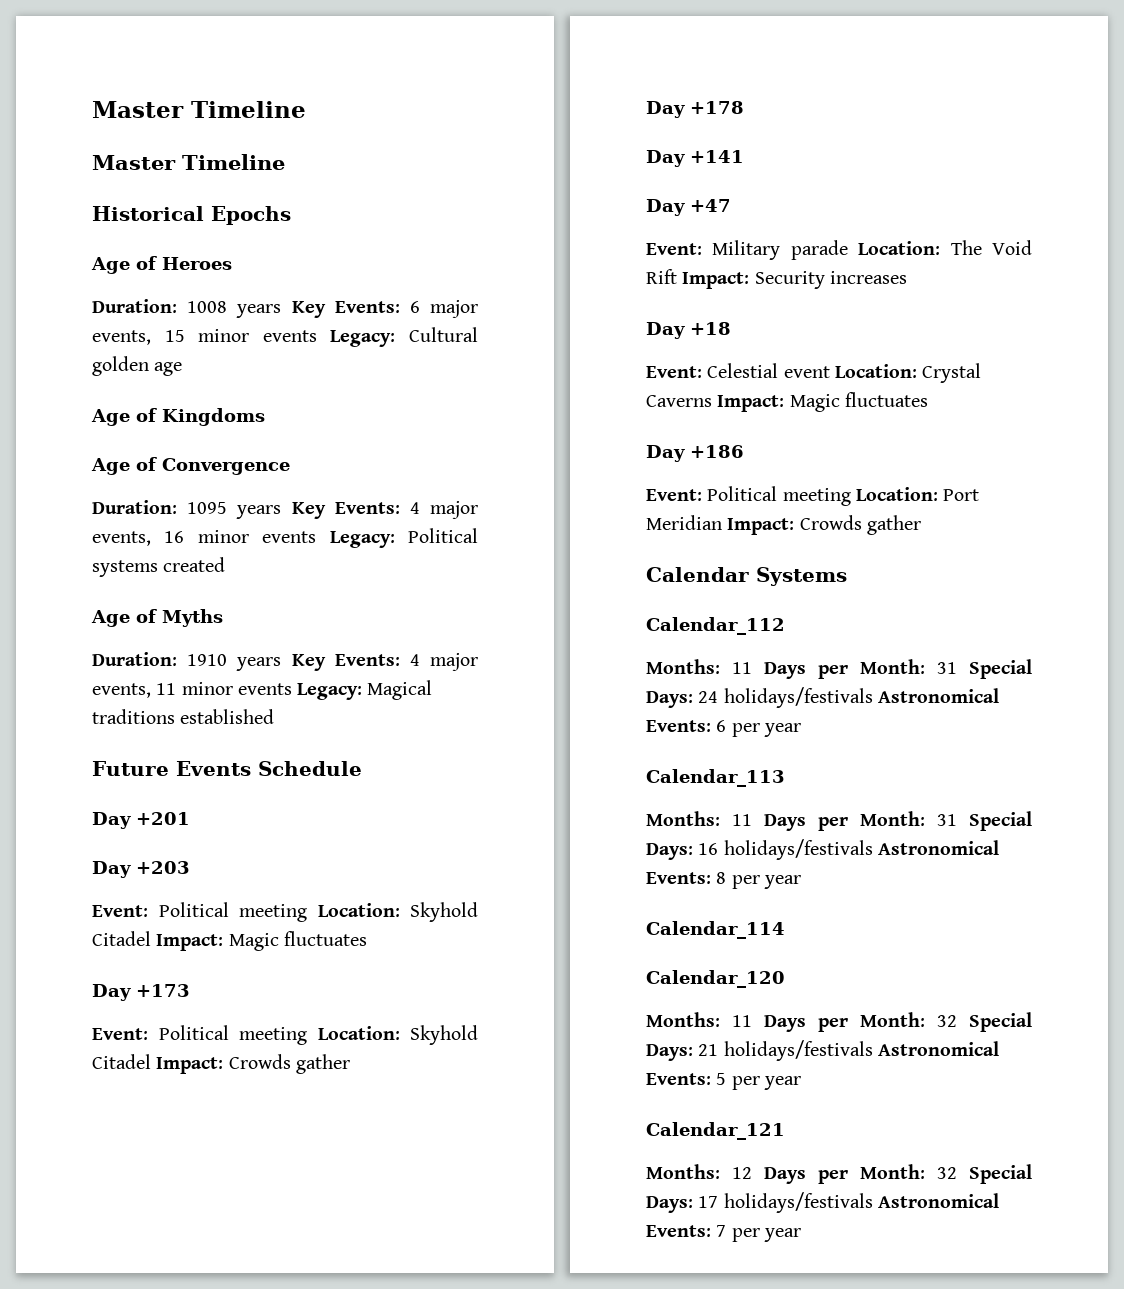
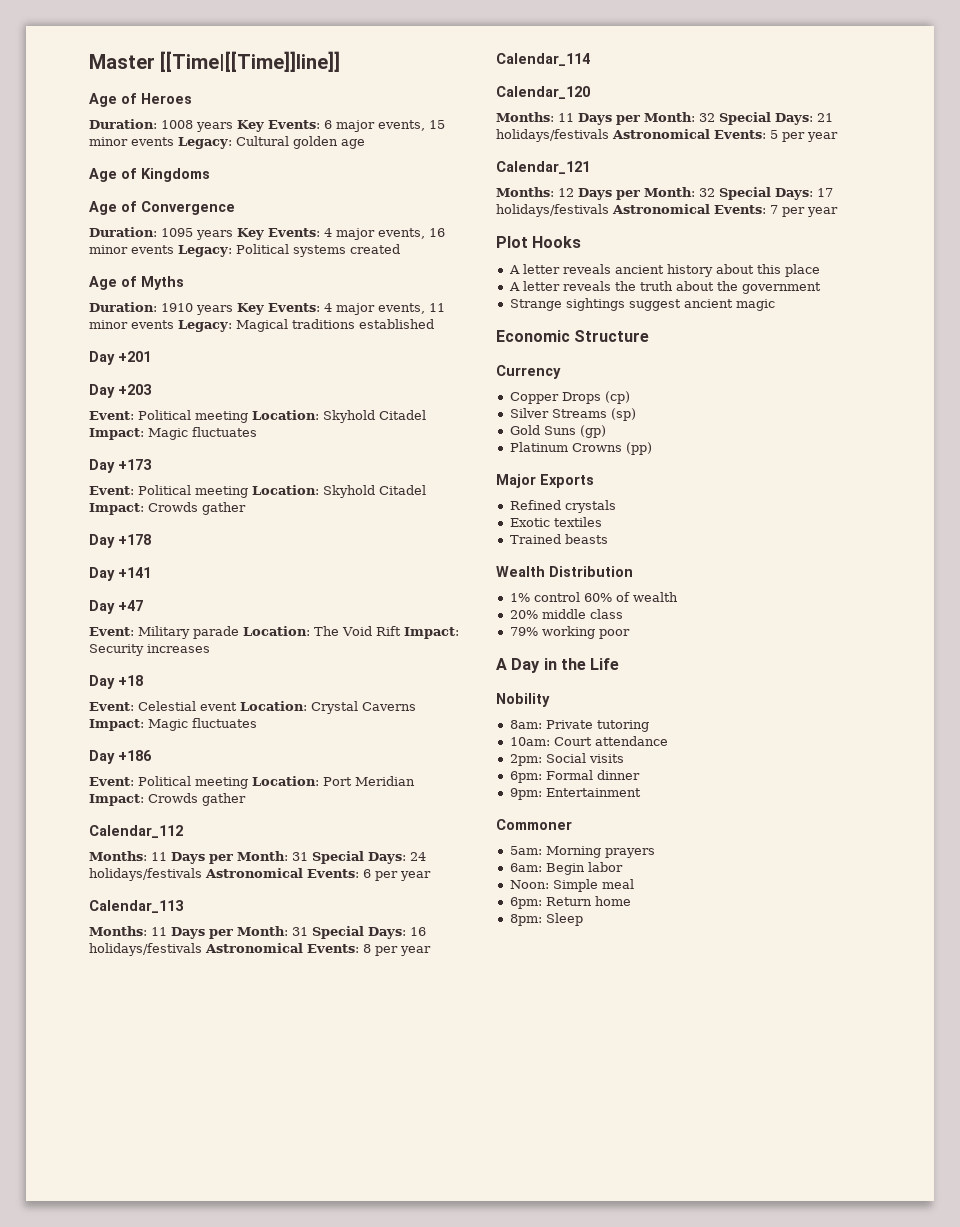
[92,101,306,118] [92,154,285,170] [92,206,291,225] Master Timeline // Master Timeline // Historical Epochs -> [89,51,341,72] Master [[Time|[[Time]]line]]
[92,761,362,776] // Future Events Schedule -> (434, 324) none
[646,567,847,586] // Calendar Systems -> (246, 799) none
(801, 1235) none -> [496,236,582,248] [508,264,820,277] [508,281,821,294] [509,298,775,311] [496,330,650,342] [496,365,561,379] [509,391,630,404] [509,408,636,421] [509,425,606,438] [509,442,652,455] [496,474,594,488] [509,500,616,513] [509,517,602,527] [509,534,608,544] [496,566,633,577] [509,592,678,602] [509,609,623,619] [509,626,630,639] [496,658,620,673] [496,693,550,707] [509,720,649,732] [509,736,668,746] [509,753,624,766] [509,770,640,783] [509,788,641,800] [496,819,572,830] [509,846,655,858] [509,862,623,875] [509,879,634,892] [509,896,631,909] [509,913,583,926] // Plot Hooks // A letter reveals ancient history about this place // A letter reveals the truth about the government // Strange sightings suggest ancient magic // Economic Structure // Currency // Copper Drops (cp) // Silver Streams (sp) // Gold Suns (gp) // Platinum Crowns (pp) // Major Exports // Refined crystals // Exotic textiles // Trained beasts // Wealth Distribution // 1% control 60% of wealth // 20% middle class // 79% working poor // A Day in the Life // Nobility // 8am: Private tutoring // 10am: Court attendance // 2pm: Social visits // 6pm: Formal dinner // 9pm: Entertainment // Commoner // 5am: Morning prayers // 6am: Begin labor // Noon: Simple meal // 6pm: Return home // 8pm: Sleep

